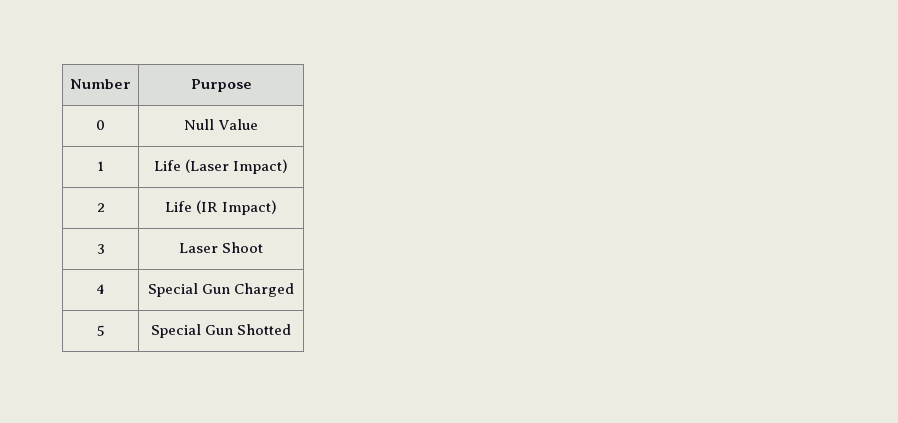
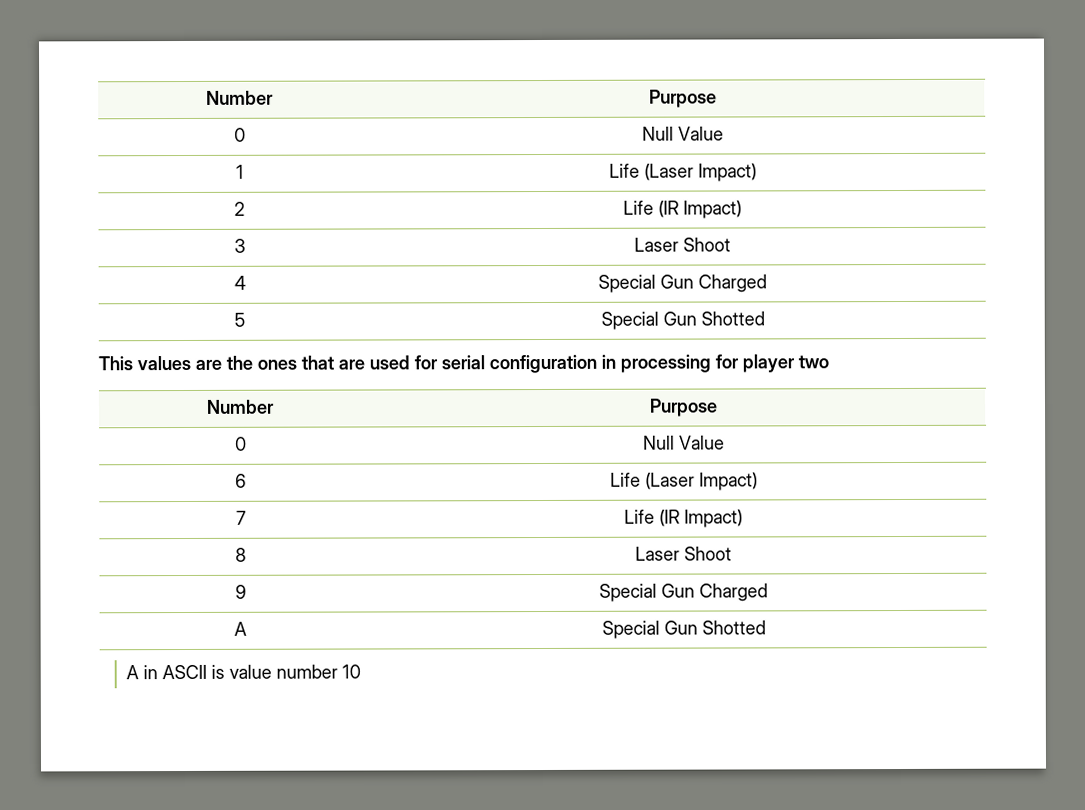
(292, 329) none -> [98,354,829,374] [206,399,275,414] [648,398,718,417] [234,436,247,451] [642,435,725,450] [234,473,247,488] [609,472,758,491] [235,510,246,525] [624,509,743,528] [235,547,246,562] [635,546,732,561] [234,584,247,599] [599,583,768,602] [234,621,247,636] [601,620,766,639] [126,664,362,680] // This values are the ones that are used for serial configuration in processing for player two // Number | Purpose // 0 | Null Value // 6 | Life (Laser Impact) // 7 | Life (IR Impact) // 8 | Laser Shoot // 9 | Special Gun Charged // A | Special Gun Shotted // A in ASCII is value number 10

